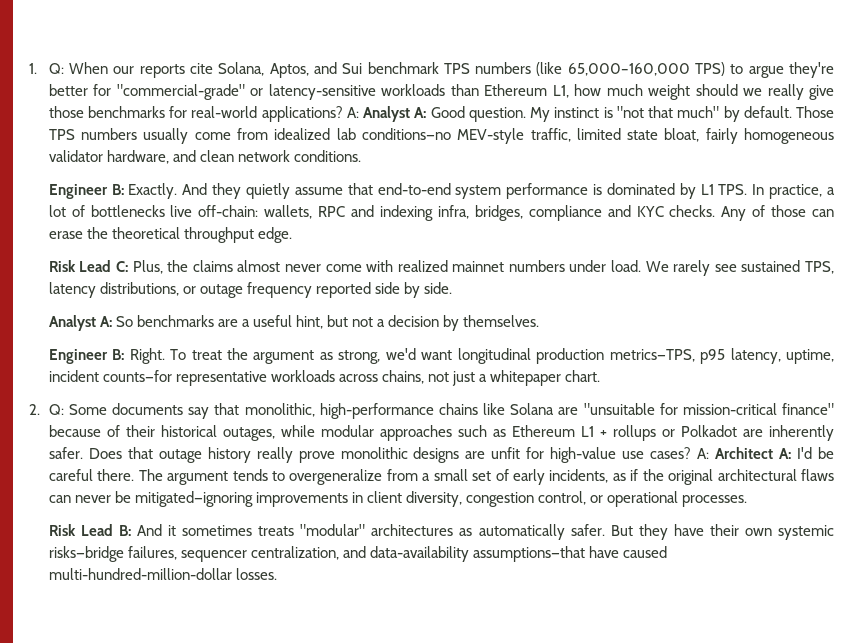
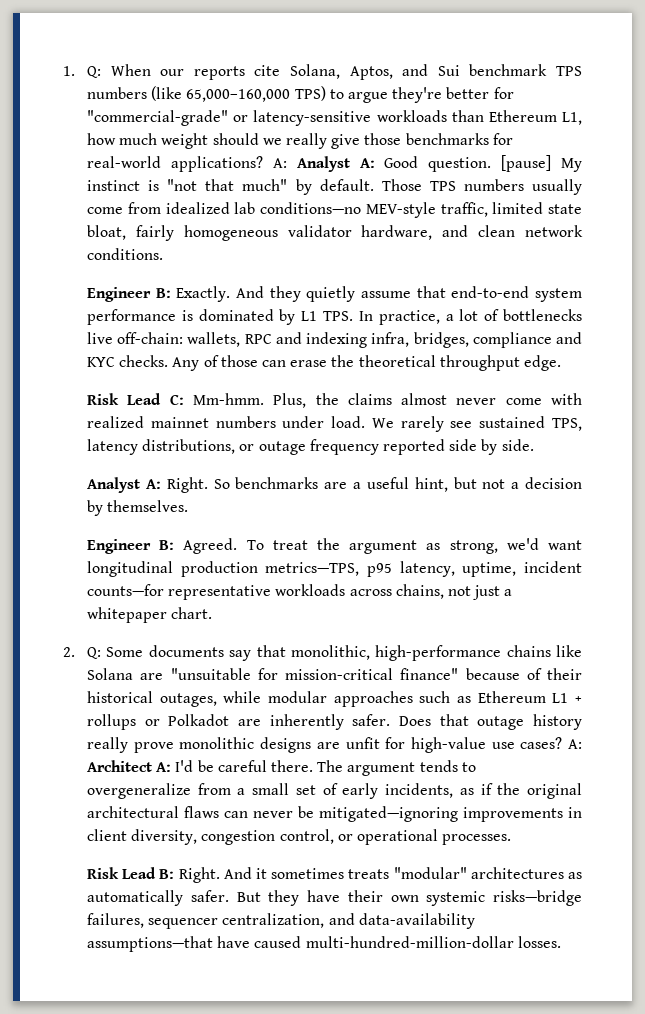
(526, 114) none -> [501,155,552,172] [pause]
(128, 266) none -> [192,393,264,405] Mm-hmm.
(112, 321) none -> [166,477,208,493] Right.
[129,348,165,364] Right. -> [183,538,238,554] Agreed.
(131, 530) none -> [178,867,220,883] Right.

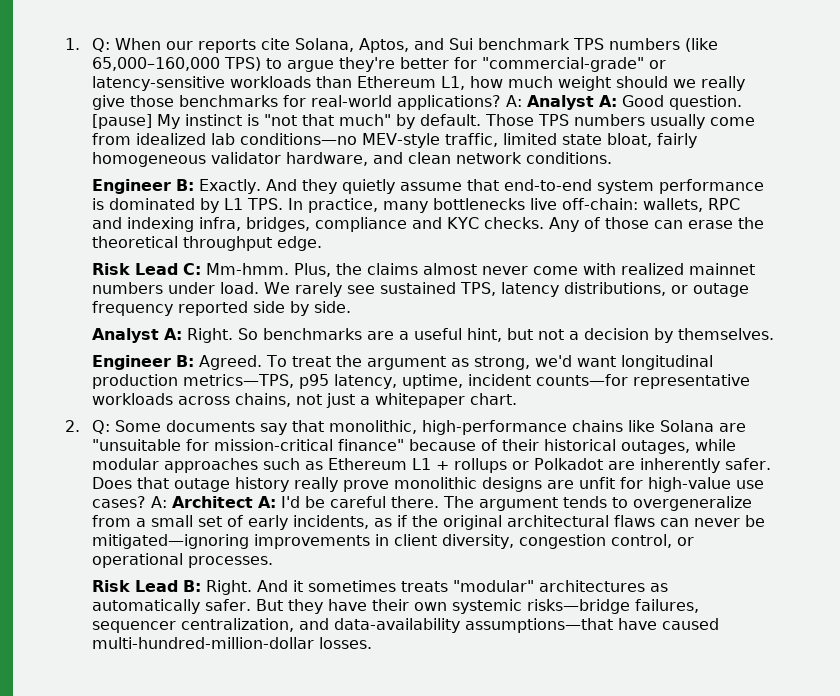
[445,309,500,321] a lot of -> [383,201,429,213] many

